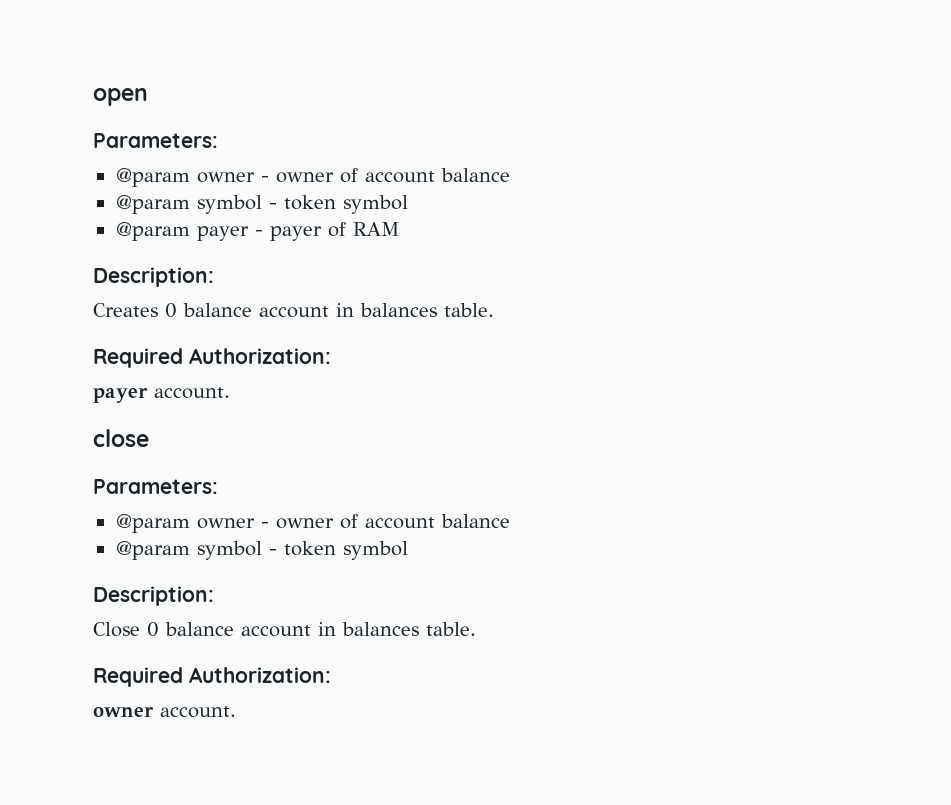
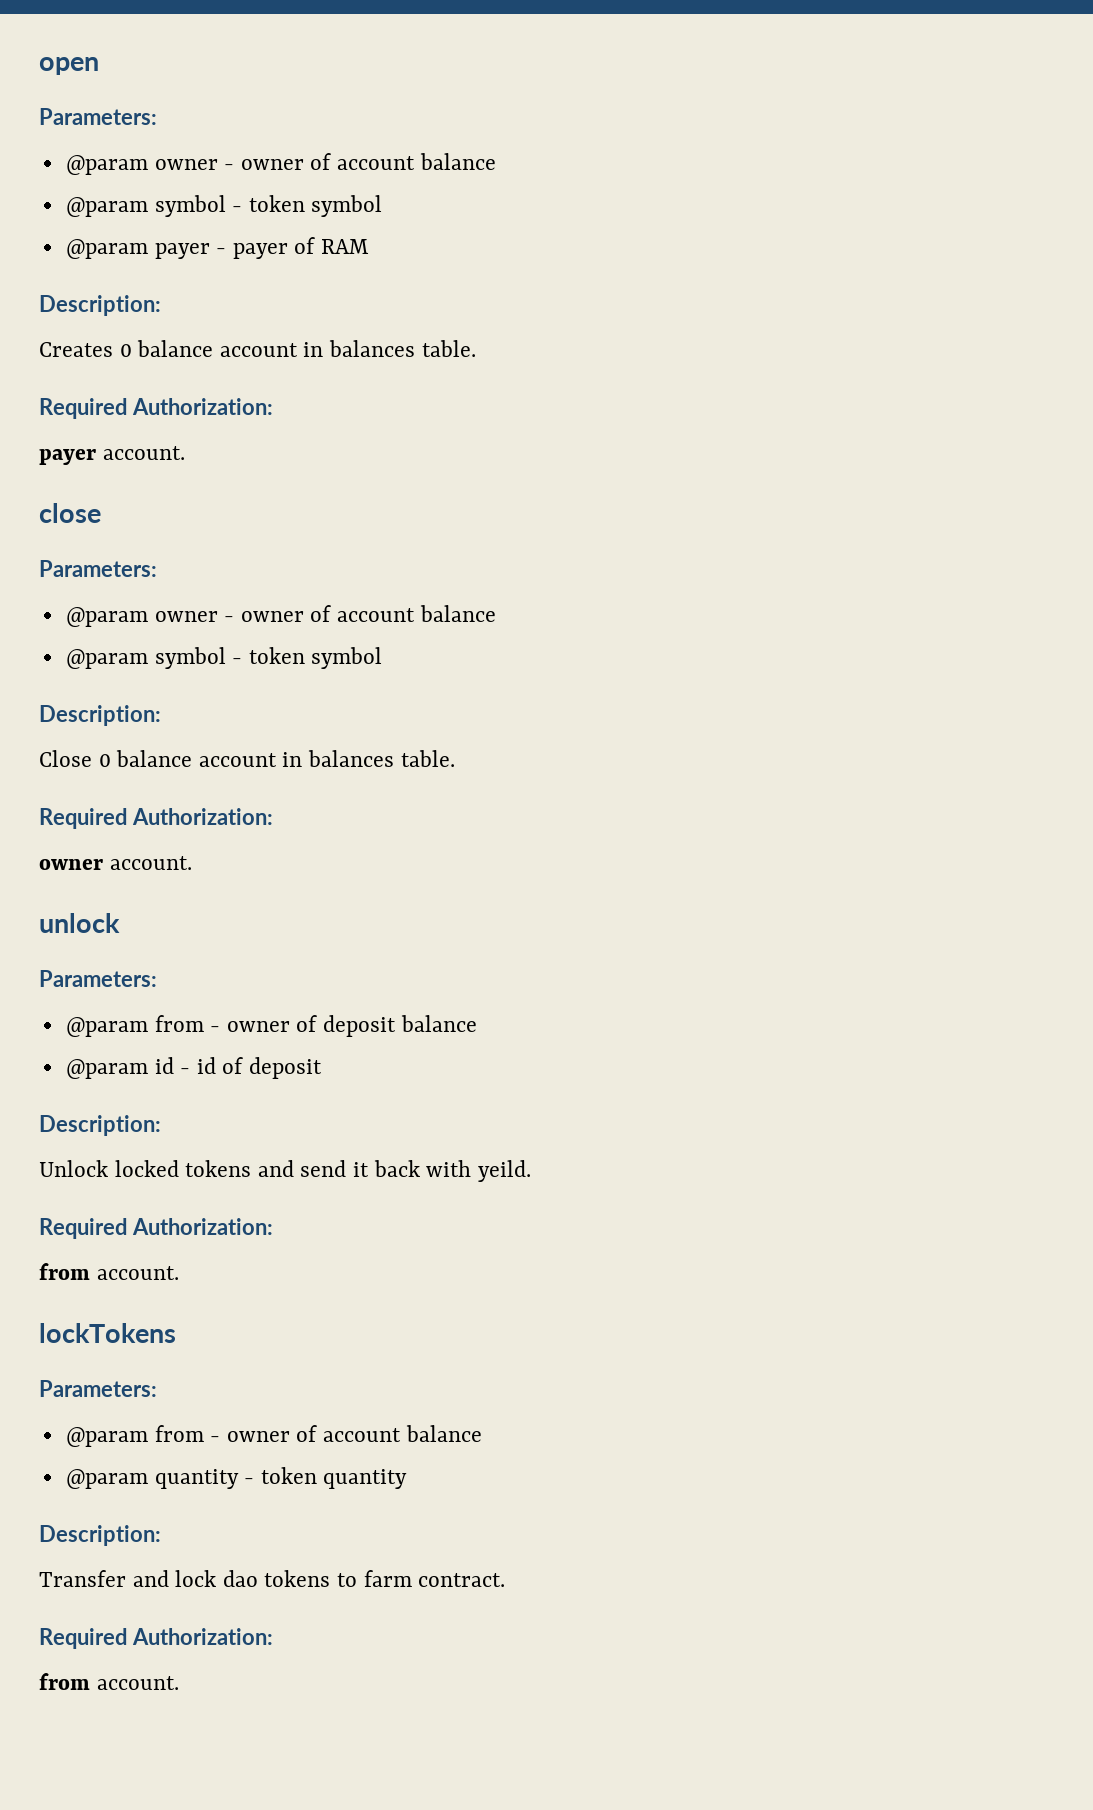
(236, 712) none -> [39,913,120,933] [39,970,157,987] [65,1015,477,1037] [65,1057,323,1079] [39,1115,161,1136] [39,1160,531,1182] [39,1218,273,1239] [39,1263,179,1280] [39,1323,176,1343] [39,1380,157,1397] [65,1425,482,1447] [65,1467,408,1489] [39,1525,161,1546] [39,1570,506,1587] [39,1628,273,1649] [39,1673,179,1690] // unlock // Parameters: // @param from - owner of deposit balance // @param id - id of deposit // Description: // Unlock locked tokens and send it back with yeild. // Required Authorization: // from account. // lockTokens // Parameters: // @param from - owner of account balance // @param quantity - token quantity // Description: // Transfer and lock dao tokens to farm contract. // Required Authorization: // from account.

